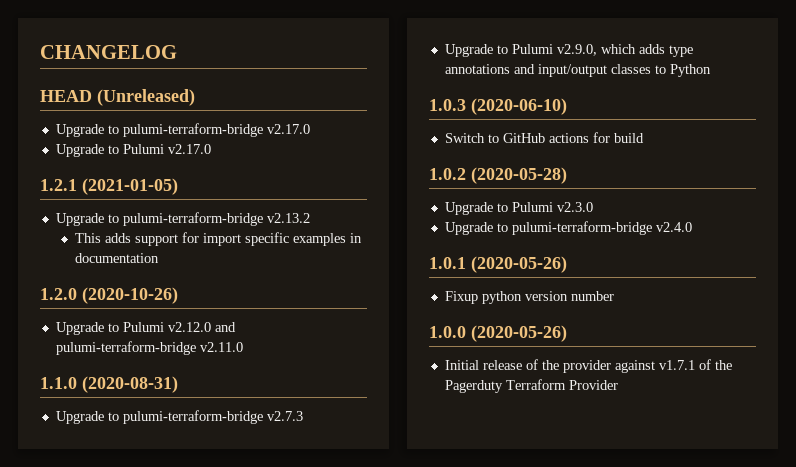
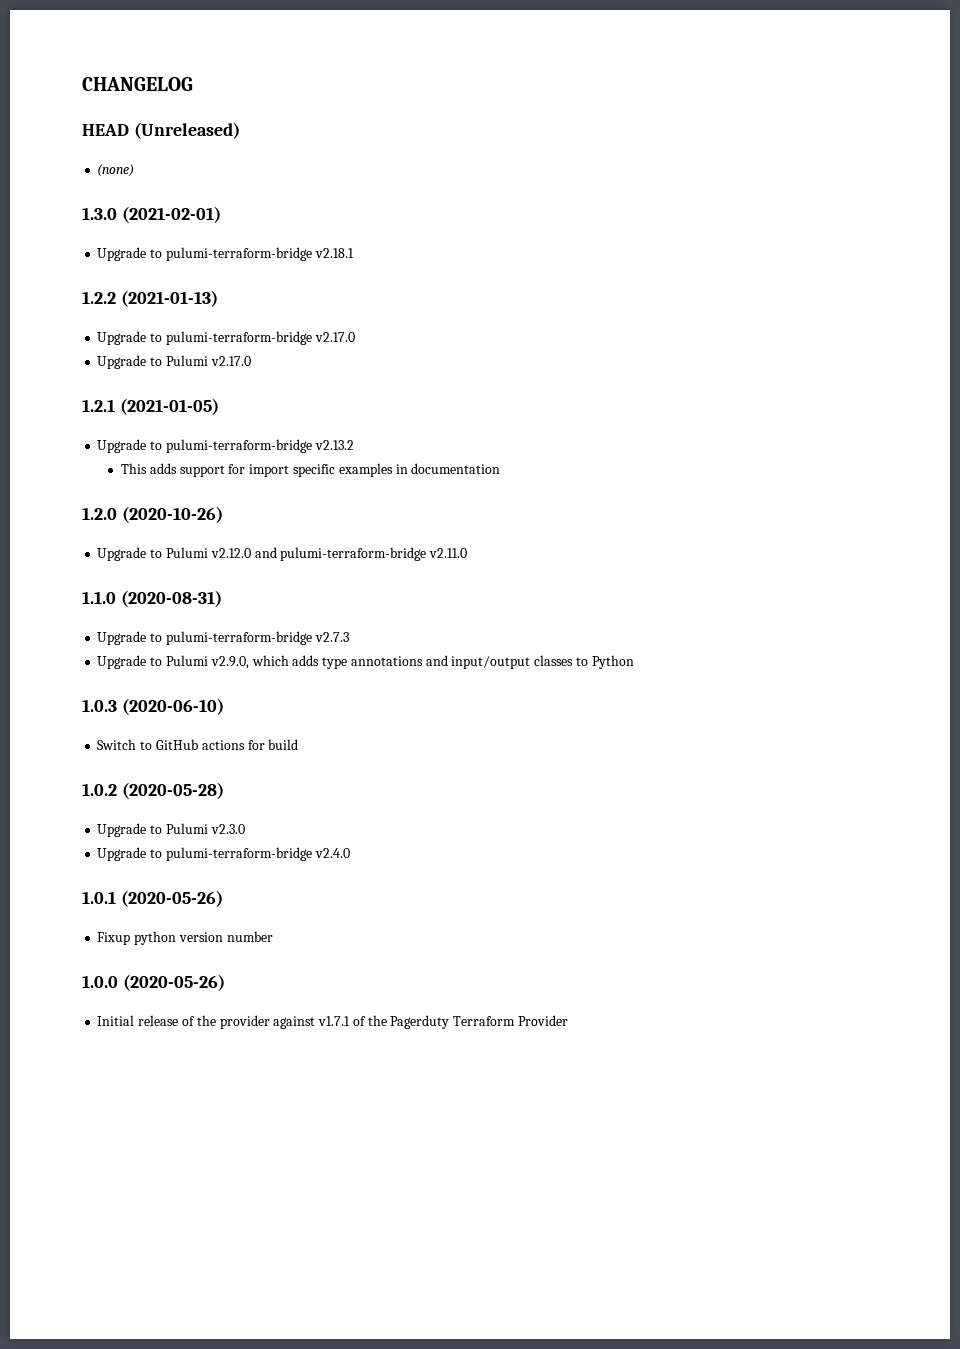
(195, 97) none -> [97,164,135,177] [82,206,221,223] [97,247,354,261] [82,290,218,307] // (none) // 1.3.0 (2021-02-01) // Upgrade to pulumi-terraform-bridge v2.18.1 // 1.2.2 (2021-01-13)

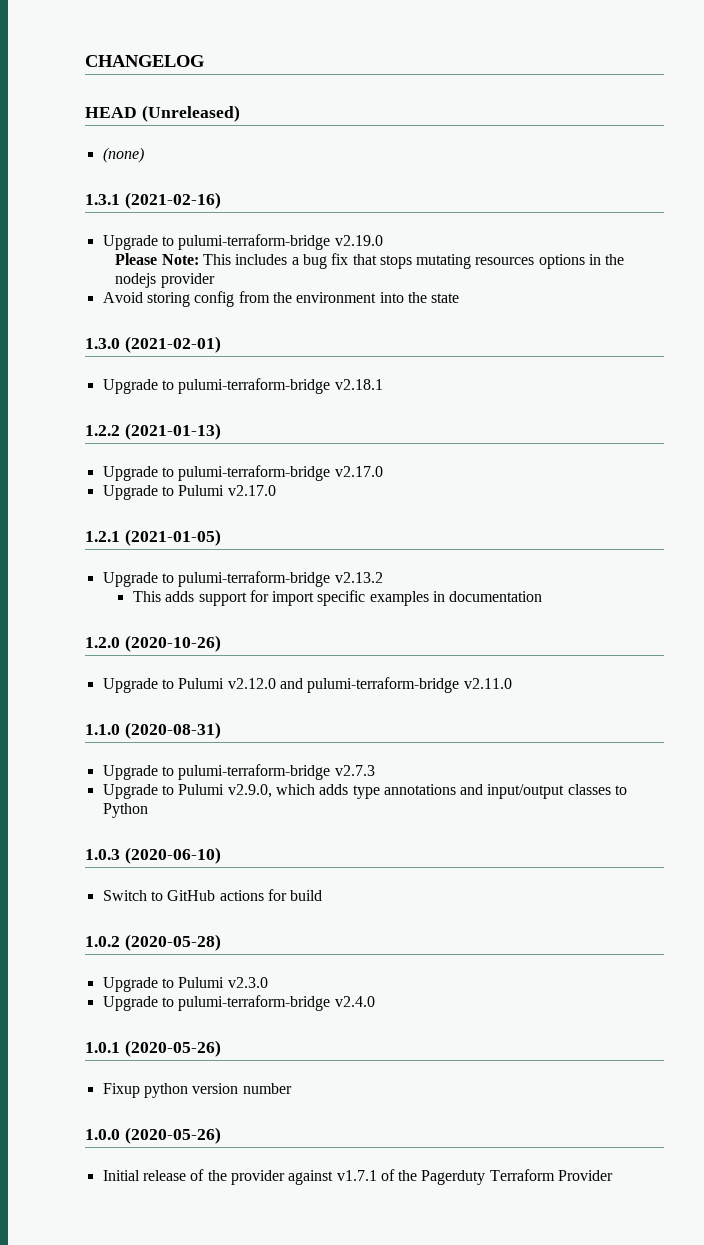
(135, 170) none -> [85,192,221,209] [102,234,383,250] [115,253,625,269] [115,273,215,288] [102,291,460,307] // 1.3.1 (2021-02-16) // Upgrade to pulumi-terraform-bridge v2.19.0 // Please Note: This includes a bug fix that stops mutating resources options in the nodejs provider // Avoid storing config from the environment into the state

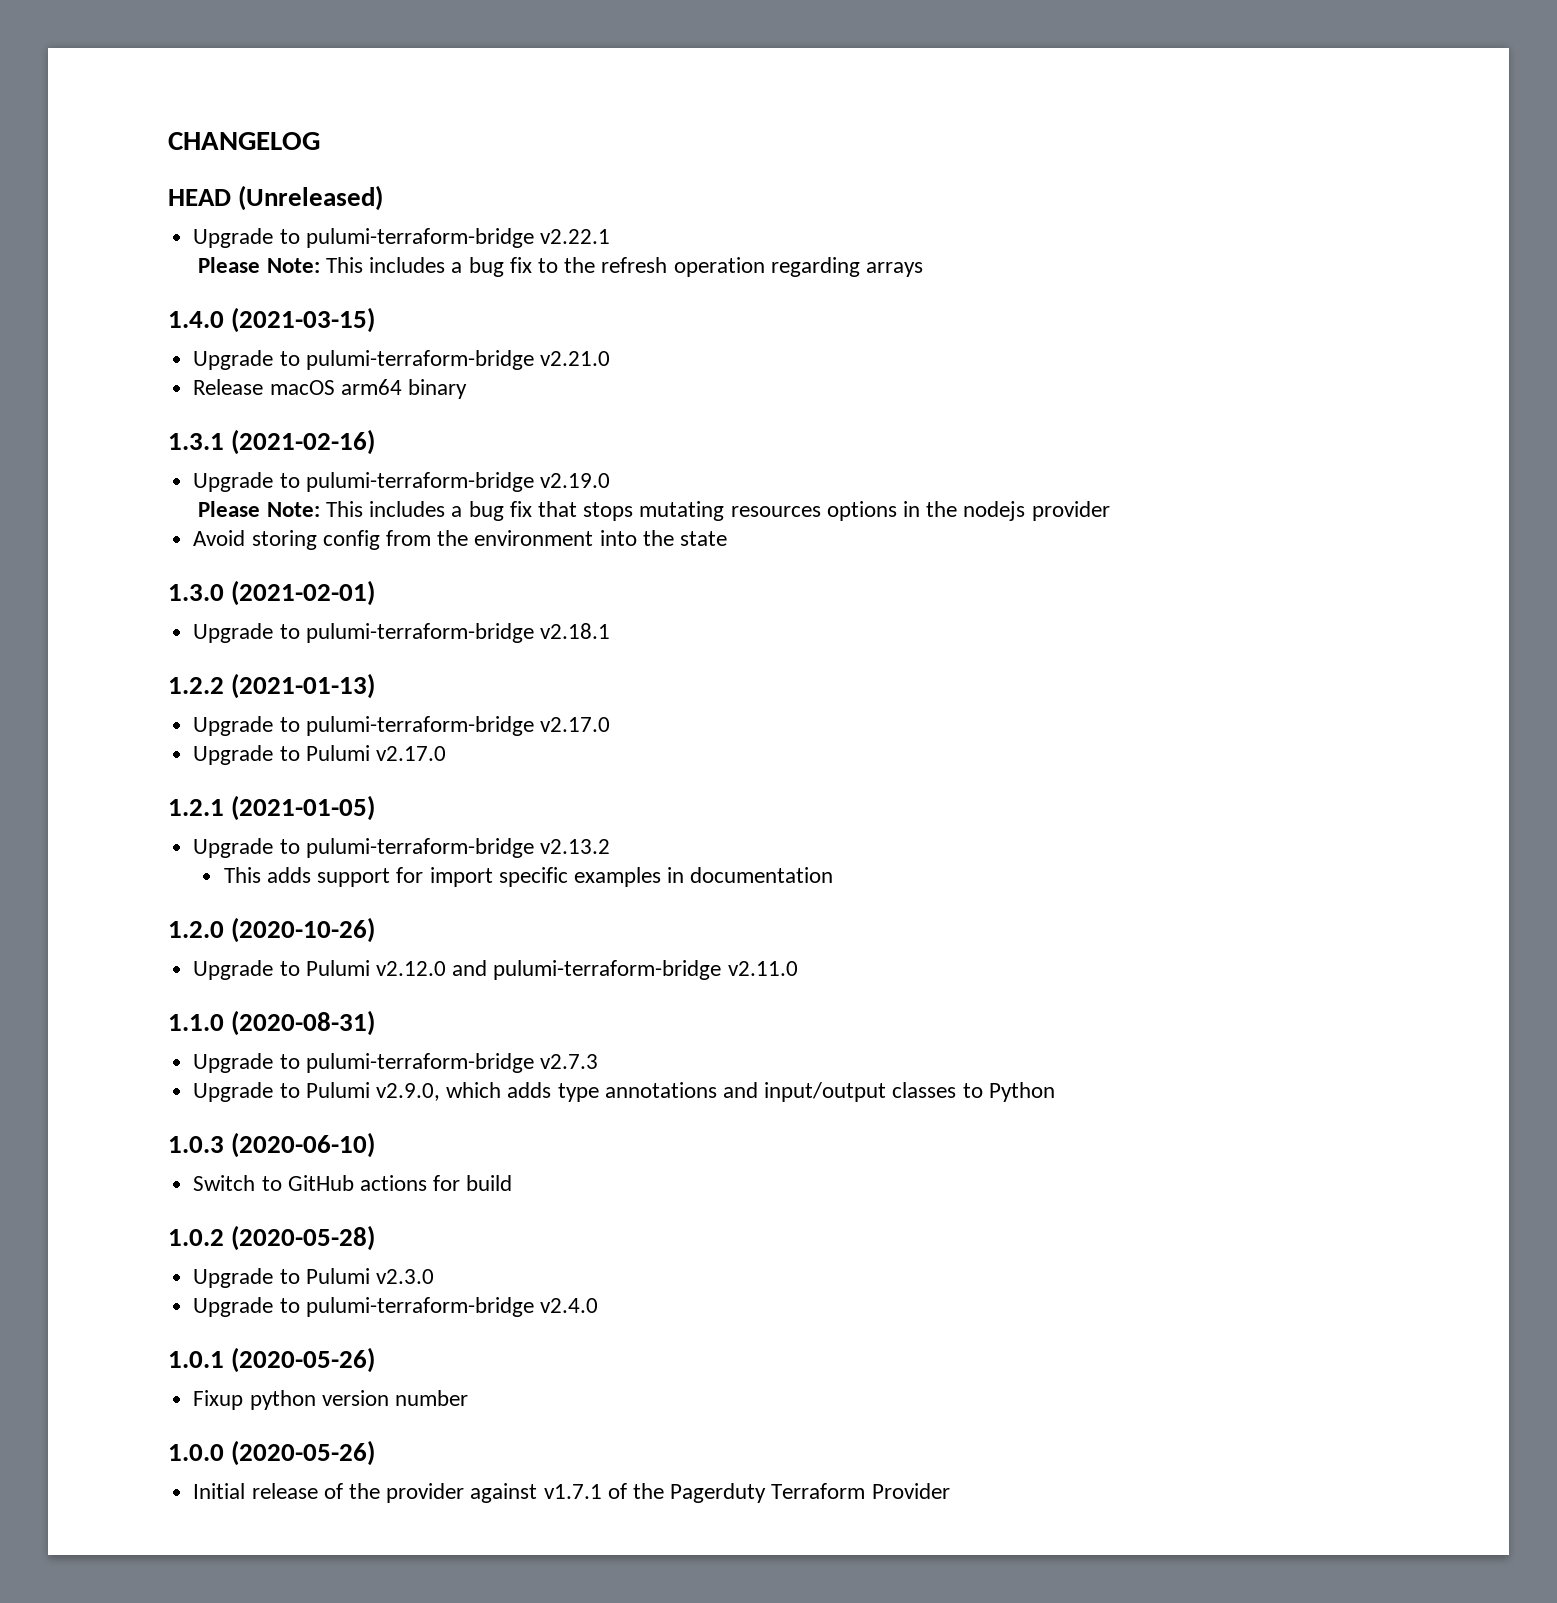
[102,147,144,163] (none) -> [193,228,610,248] [198,257,924,277] [168,307,376,333] [193,350,610,370] [193,379,467,399] Upgrade to pulumi-terraform-bridge v2.22.1 // Please Note: This includes a bug fix to the refresh operation regarding arrays // 1.4.0 (2021-03-15) // Upgrade to pulumi-terraform-bridge v2.21.0 // Release macOS arm64 binary

